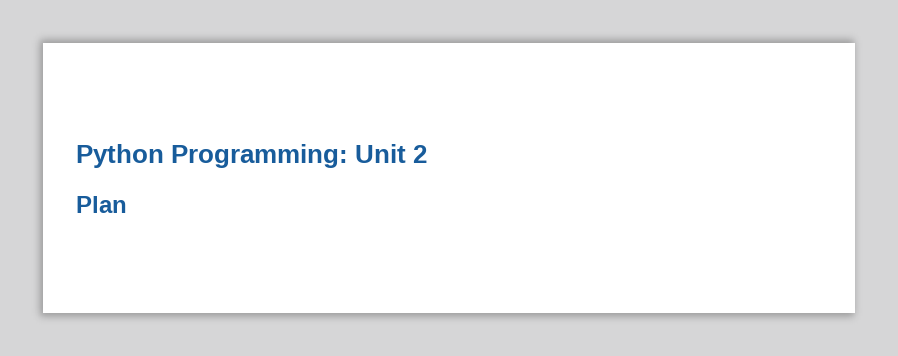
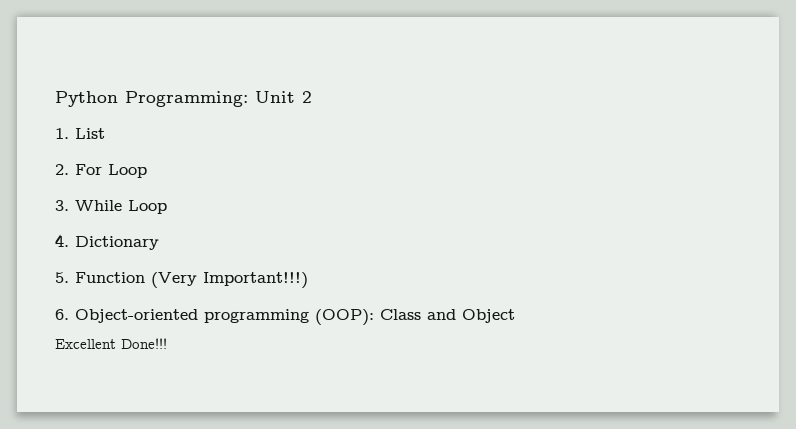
[76,196,127,213] Plan -> [55,128,105,139] [55,164,147,178] [55,200,167,214] [55,234,159,250] [55,272,308,289] [55,309,515,326] [55,338,167,349] 1. List // 2. For Loop // 3. While Loop // 4. Dictionary // 5. Function (Very Important!!!) // 6. Object-oriented programming (OOP): Class and Object // Excellent Done!!!

